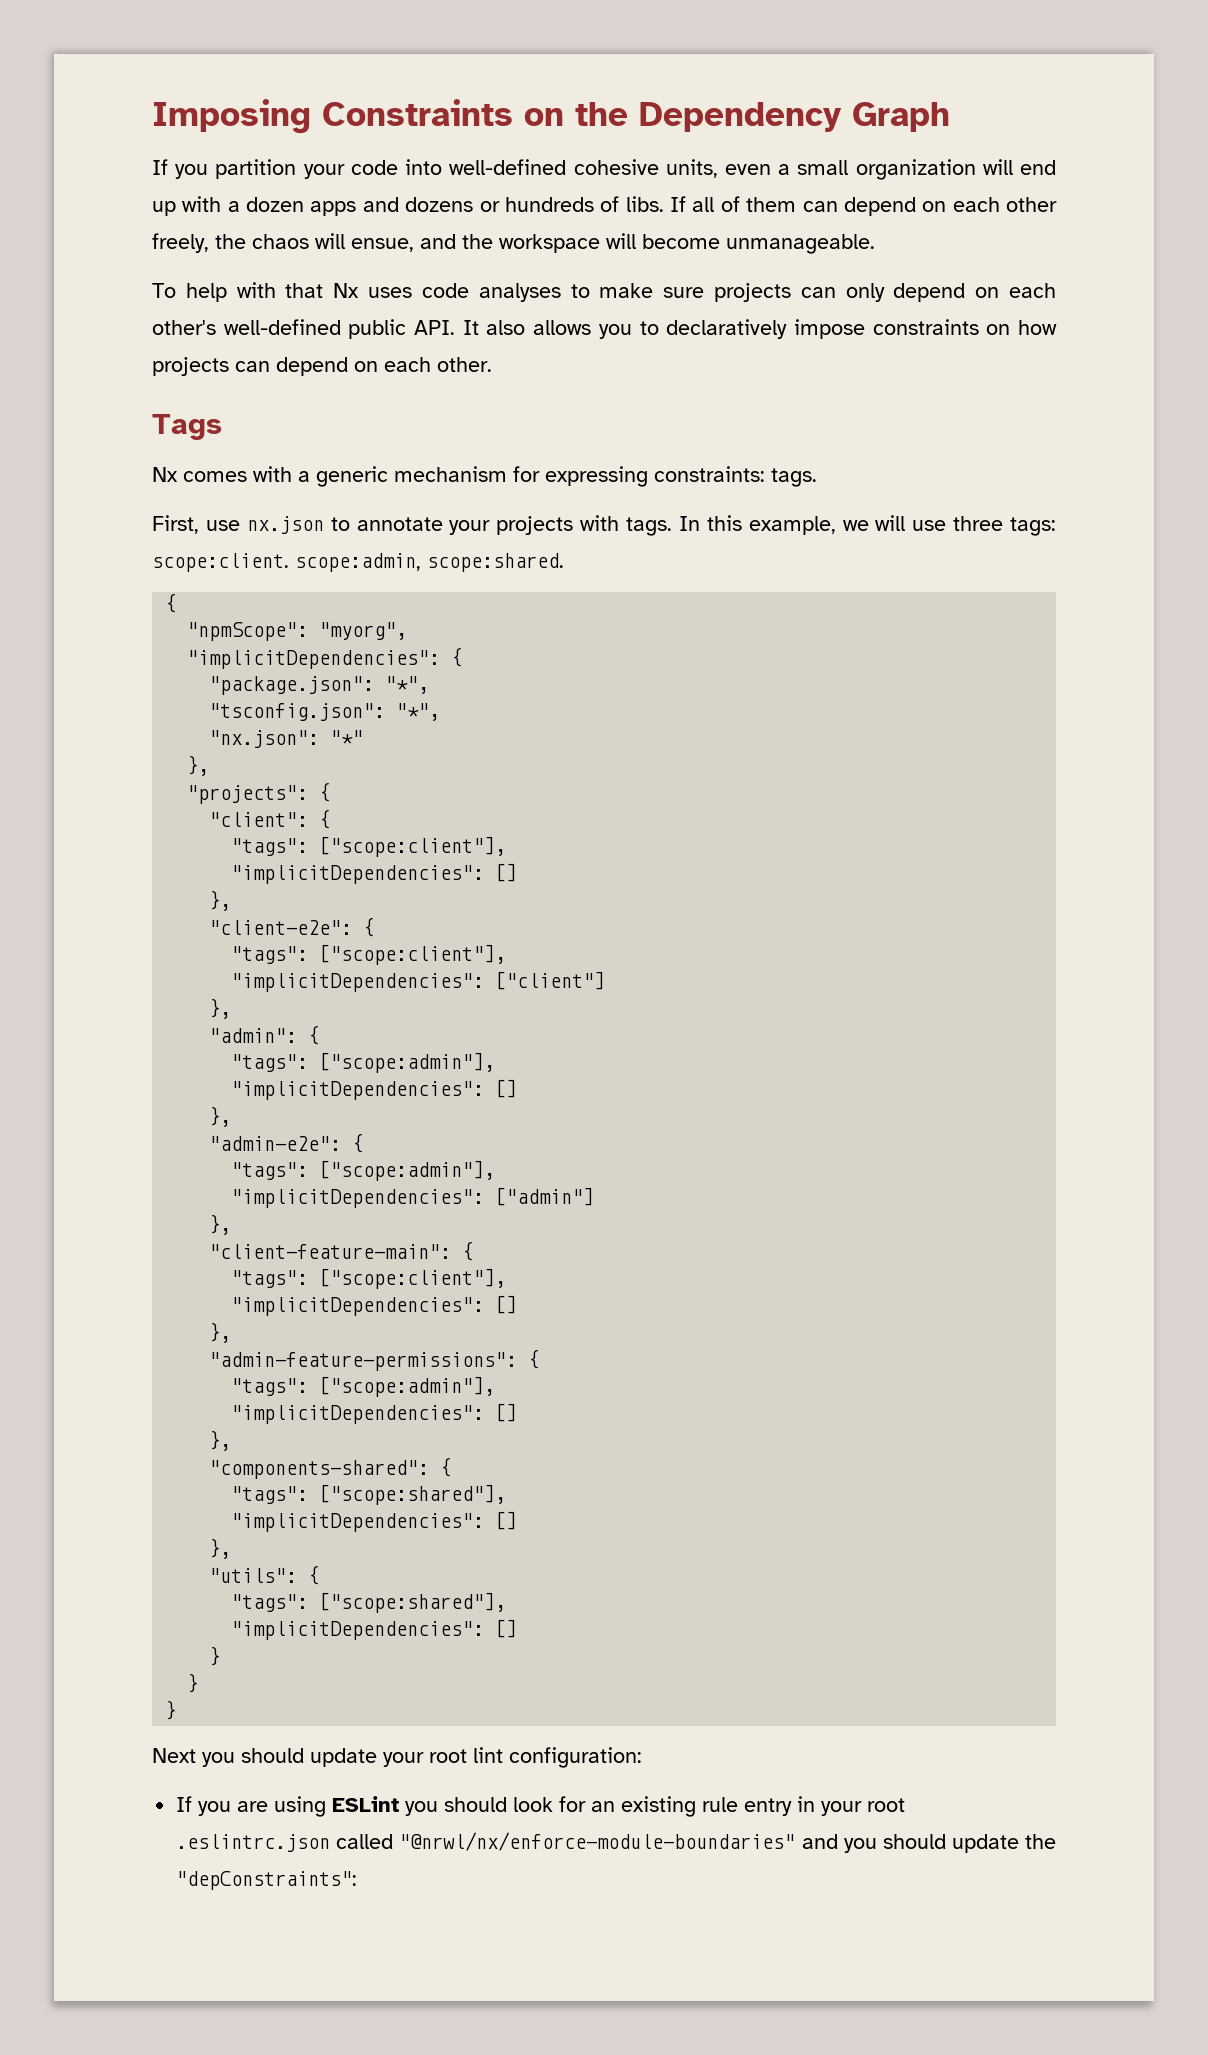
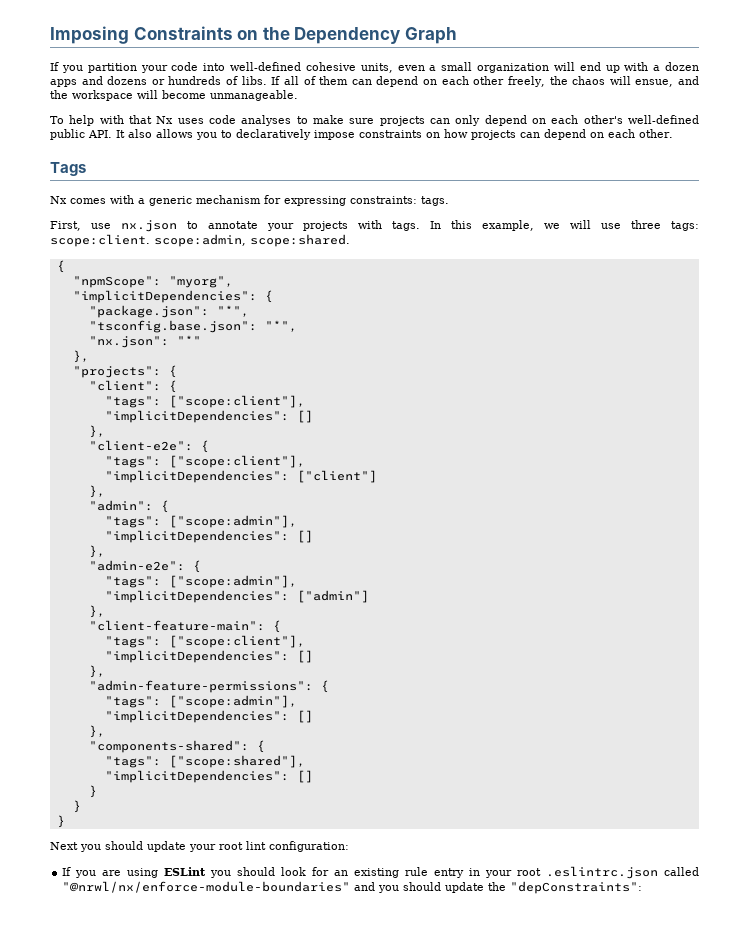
[209,703,386,721] "tsconfig.json": -> [88,320,257,333] "tsconfig.base.json":
[209,1538,232,1559] [209,1565,320,1585] [231,1592,507,1613] [231,1619,518,1640] // }, // "utils": { // "tags": ["scope:shared"], // "implicitDependencies": [] -> (313, 776) none

